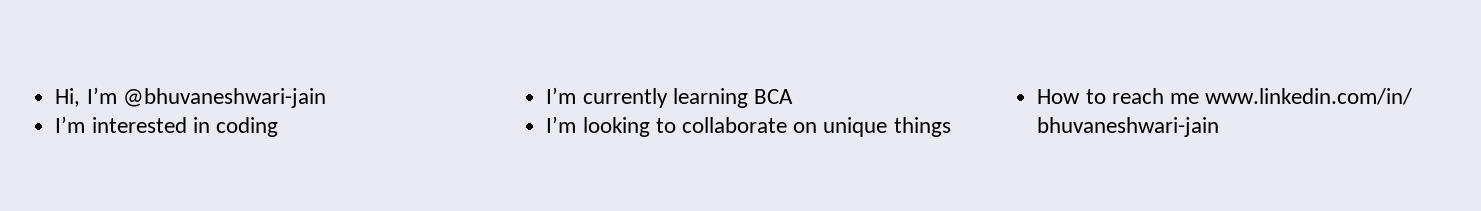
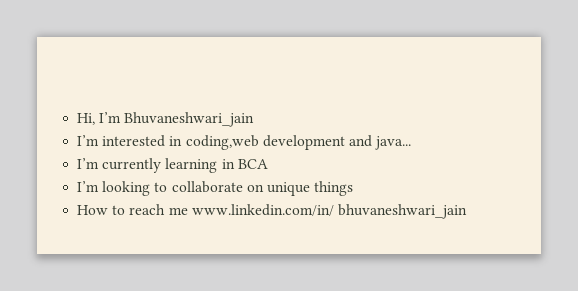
[122,88,326,108] @bhuvaneshwari-jain -> [124,112,255,127] Bhuvaneshwari_jain
[215,117,278,137] coding -> [185,135,412,150] coding,web development and java...
(748, 98) none -> [221,159,235,169] in
[1037,117,1220,137] bhuvaneshwari-jain -> [337,204,467,219] bhuvaneshwari_jain

